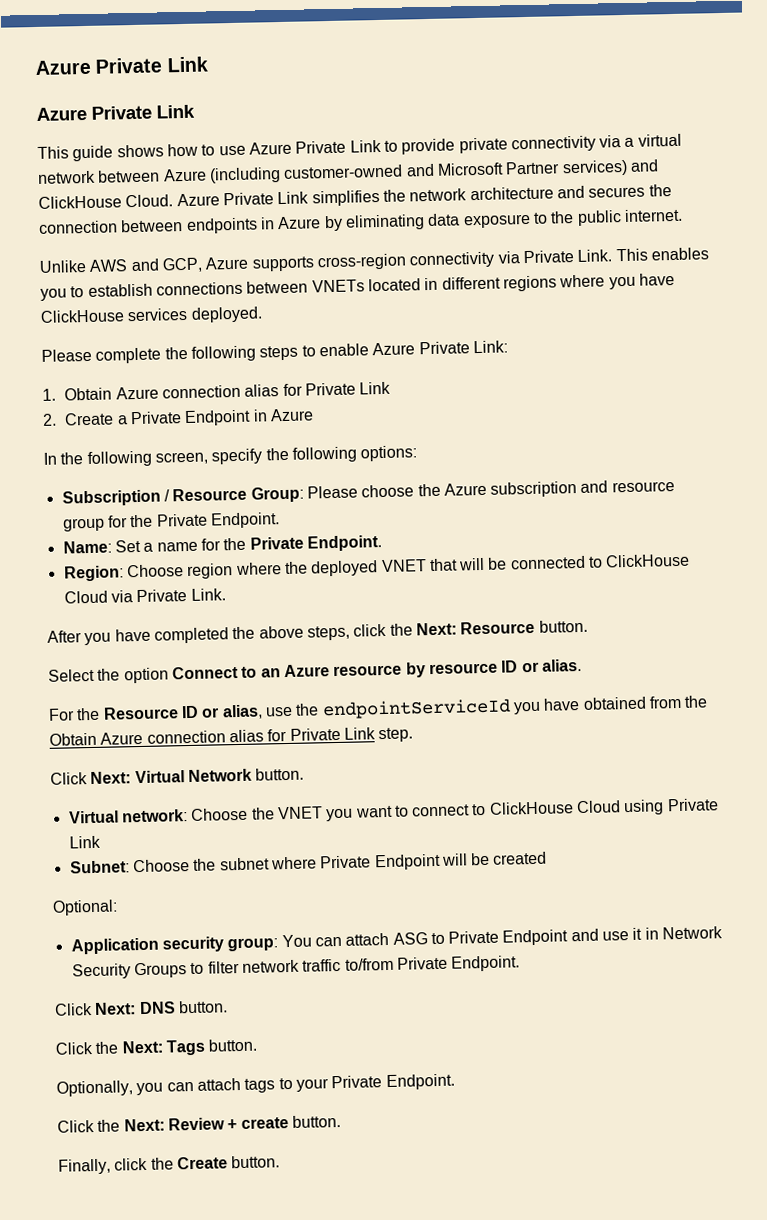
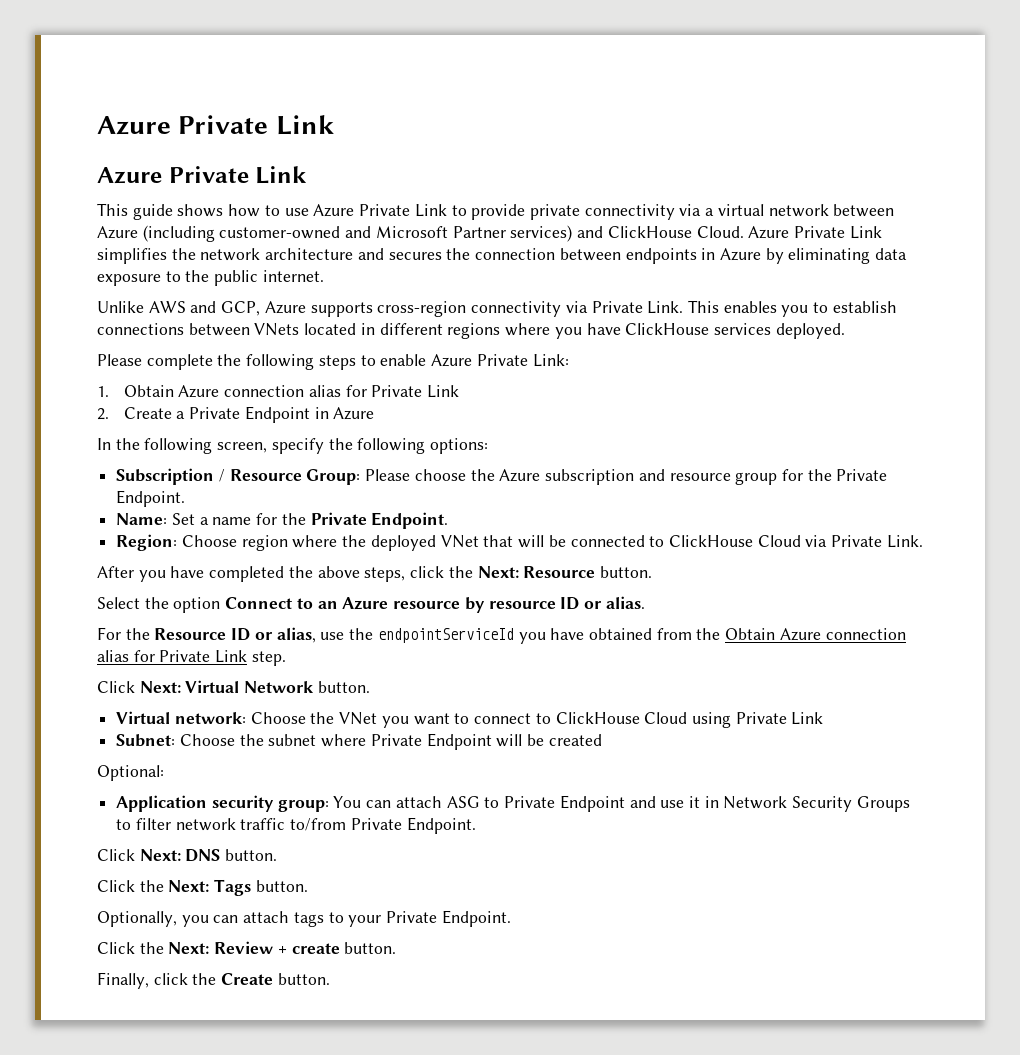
[311,279,365,293] VNETs -> [254,323,300,336] VNets
[380,559,427,573] VNET -> [440,535,479,548] VNet
[277,806,323,820] VNET -> [339,712,378,725] VNet

